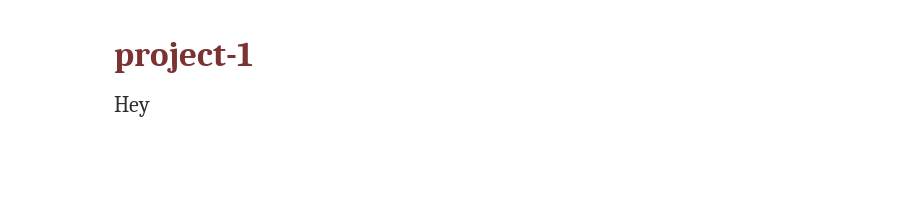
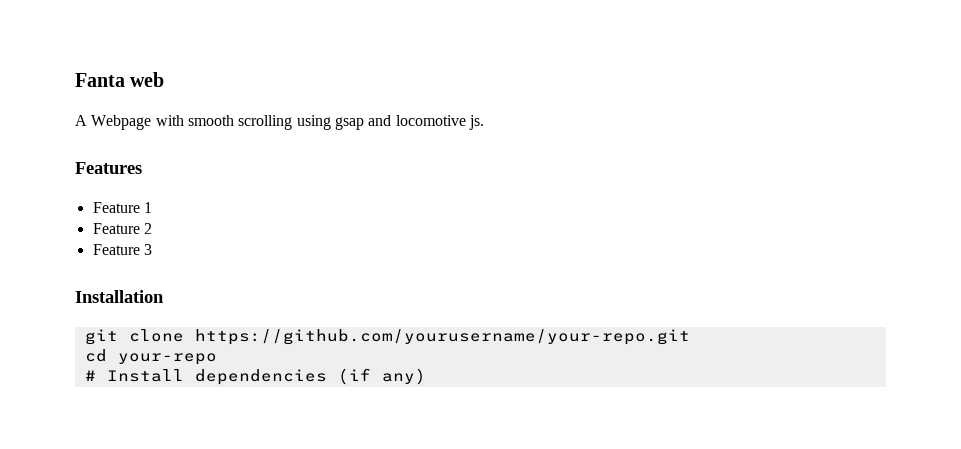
[114,42,253,73] [114,96,150,117] project-1 // Hey -> [75,72,165,87] [75,115,484,130] [75,162,142,174] [92,202,152,213] [92,223,152,234] [92,244,152,255] [75,290,164,303] [84,329,690,345] [84,349,217,365] [84,368,426,385] Fanta web // A Webpage with smooth scrolling using gsap and locomotive js. // Features // Feature 1 // Feature 2 // Feature 3 // Installation // git clone https://github.com/yourusername/your-repo.git // cd your-repo // # Install dependencies (if any)

